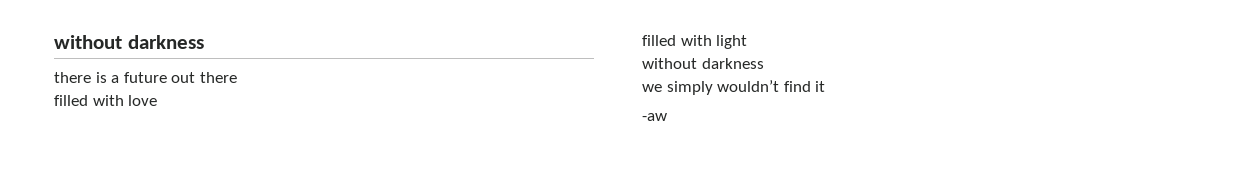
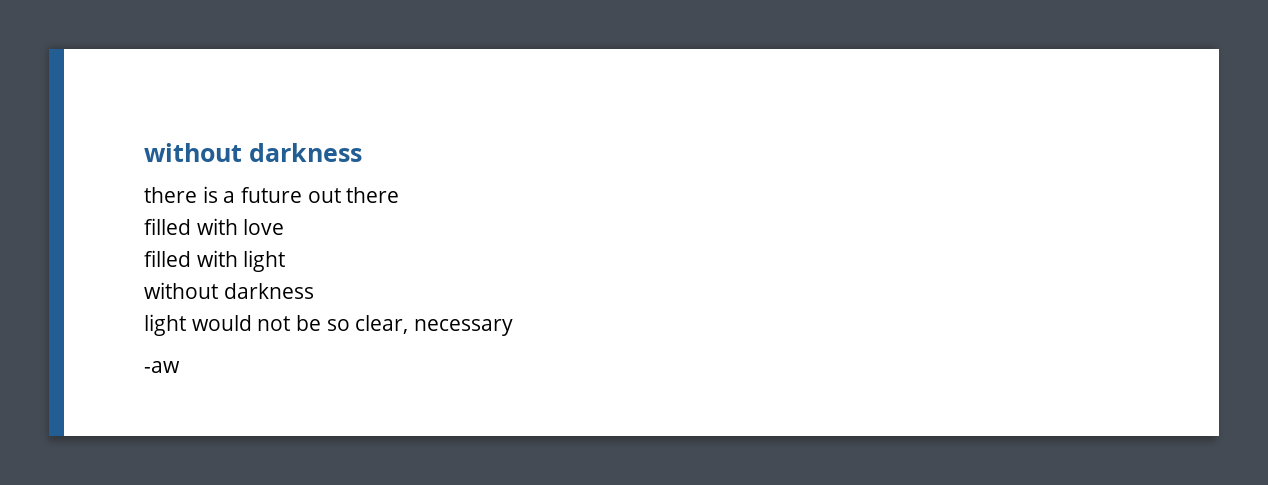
[642,80,826,95] we simply wouldn’t find it -> [144,314,514,336] light would not be so clear, necessary

